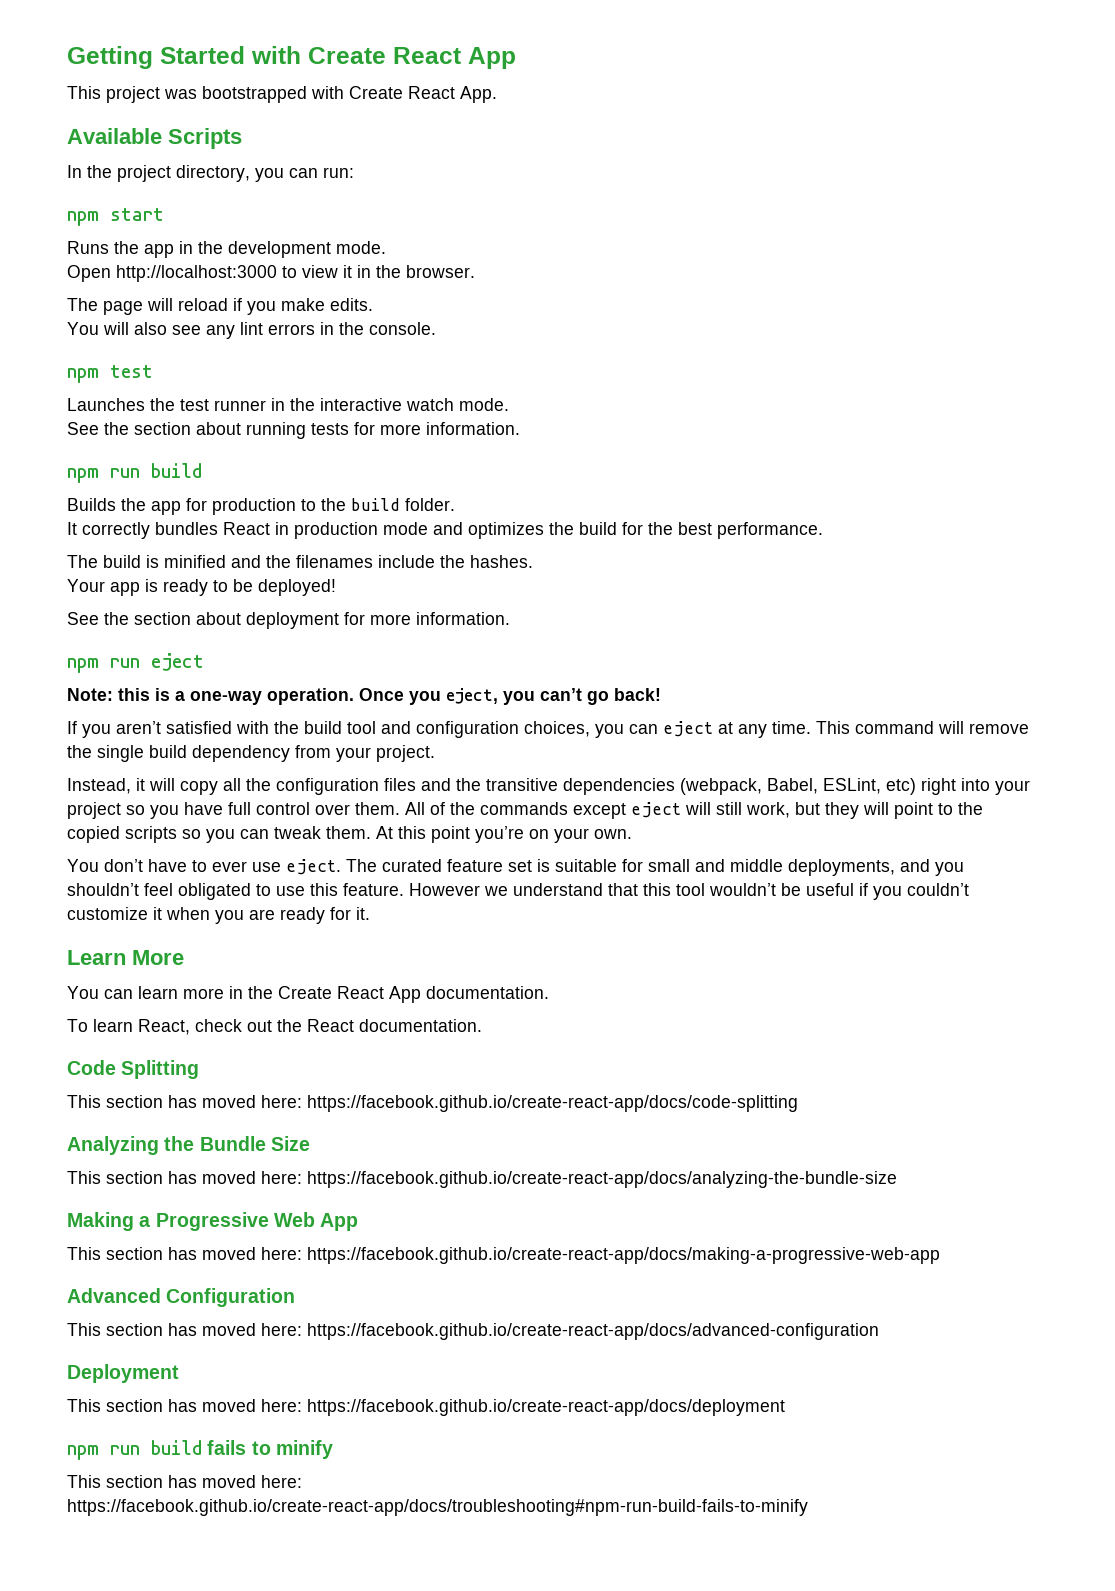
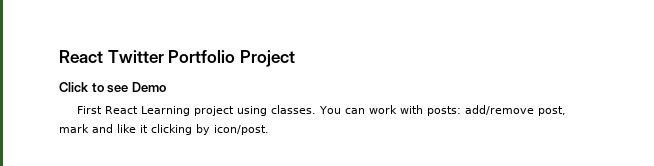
[67,46,516,69] [67,86,497,103] [67,128,242,149] [67,165,354,182] [67,208,164,226] [67,241,386,258] [67,265,475,282] [67,298,373,315] [67,322,436,339] [67,365,153,383] [67,398,509,411] [67,422,520,439] [67,463,202,483] [67,498,455,515] [67,522,823,539] [67,555,533,568] [67,579,336,596] [67,612,510,629] [67,653,204,673] [67,688,661,705] [67,721,1029,738] [67,745,435,762] [67,778,1030,795] [67,802,983,819] [67,826,632,843] [67,859,964,876] [67,883,969,900] [67,907,370,924] [67,950,184,965] [67,986,549,1003] [67,1019,482,1035] [67,1060,200,1079] [67,1095,798,1112] [67,1136,310,1155] [67,1171,897,1188] [67,1212,359,1231] [67,1247,940,1264] [67,1288,296,1307] [67,1323,879,1340] [67,1364,179,1383] [67,1399,785,1416] [67,1440,333,1460] [67,1475,302,1488] [67,1499,808,1516] Getting Started with Create React App // This project was bootstrapped with Create React App. // Available Scripts // In the project directory, you can run: // npm start // Runs the app in the development mode. // Open http://localhost:3000 to view it in the browser. // The page will reload if you make edits. // You will also see any lint errors in the console. // npm test // Launches the test runner in the interactive watch mode. // See the section about running tests for more information. // npm run build // Builds the app for production to the build folder. // It correctly bundles React in production mode and optimizes the build for the best performance. // The build is minified and the filenames include the hashes. // Your app is ready to be deployed! // See the section about deployment for more information. // npm run eject // Note: this is a one-way operation. Once you eject, you can’t go back! // If you aren’t satisfied with the build tool and configuration choices, you can eject at any time. This command will remove the single build dependency from your project. // Instead, it will copy all the configuration files and the transitive dependencies (webpack, Babel, ESLint, etc) right into your project so you have full control over them. All of the commands except eject will still work, but they will point to the copied scripts so you can tweak them. At this point you’re on your own. // You don’t have to ever use eject. The curated feature set is suitable for small and middle deployments, and you shouldn’t feel obligated to use this feature. However we understand that this tool wouldn’t be useful if you couldn’t customize it when you are ready for it. // Learn More // You can learn more in the Create React App documentation. // To learn React, check out the React documentation. // Code Splitting // This section has moved here: https://facebook.github.io/create-react-app/docs/code-splitting // Analyzing the Bundle Size // This section has moved here: https://facebook.github.io/create-react-app/docs/analyzing-the-bundle-size // Making a Progressive Web App // This section has moved here: https://facebook.github.io/create-react-app/docs/making-a-progressive-web-app // Advanced Configuration // This section has moved here: https://facebook.github.io/create-react-app/docs/advanced-configuration // Deployment // This section has moved here: https://facebook.github.io/create-react-app/docs/deployment // npm run build fails to minify // This section has moved here: https://facebook.github.io/create-react-app/docs/troubleshooting#npm-run-build-fails-to-minify -> [59,50,295,67] [59,82,166,93] [77,105,567,116] [59,124,269,135] React Twitter Portfolio Project // Click to see Demo // First React Learning project using classes. You can work with posts: add/remove post, mark and like it clicking by icon/post.

